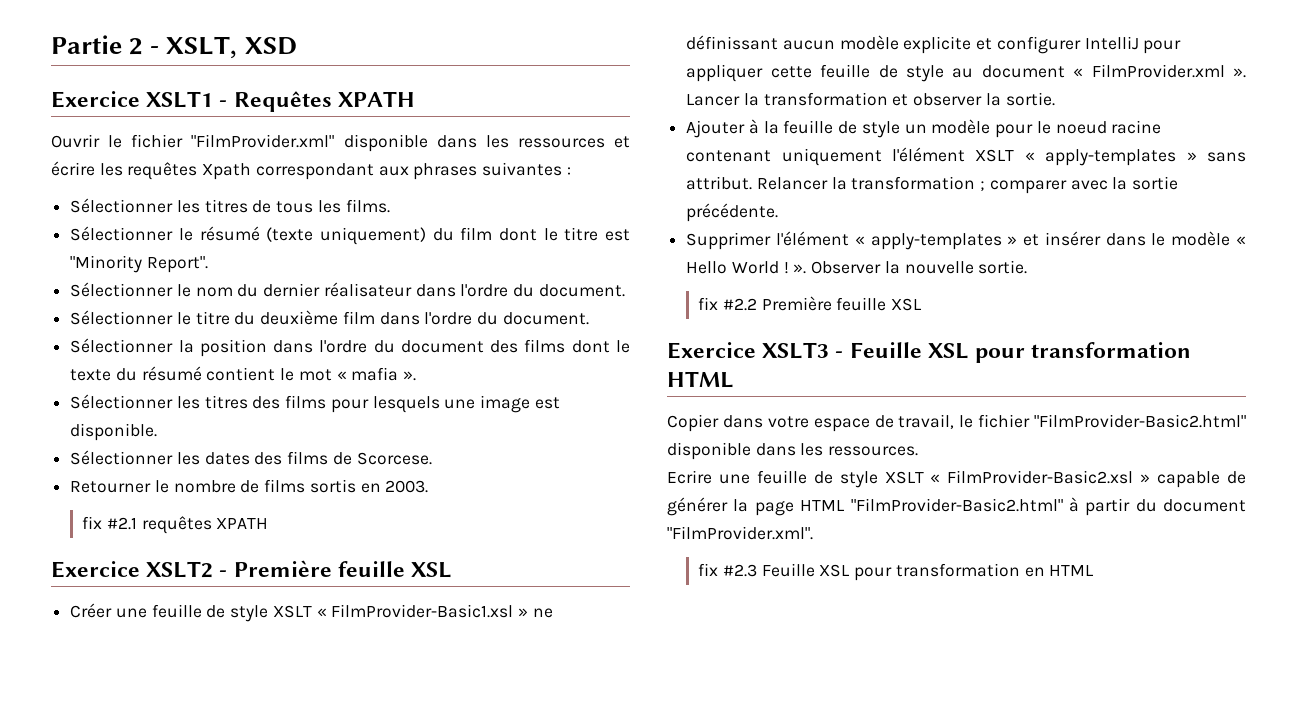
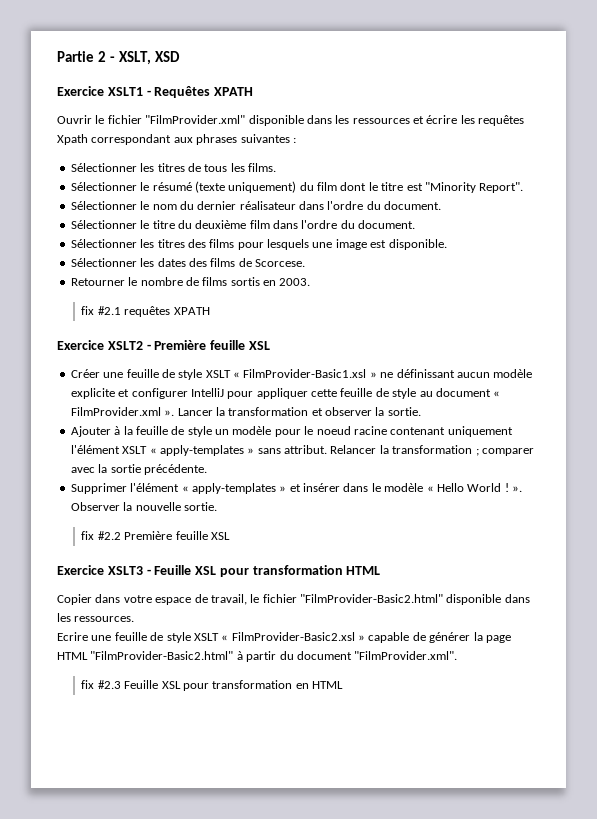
[70,338,630,357] [70,366,417,381] // Sélectionner la position dans l'ordre du document des films dont le texte du résumé contient le mot « mafia ». -> (416, 224) none

